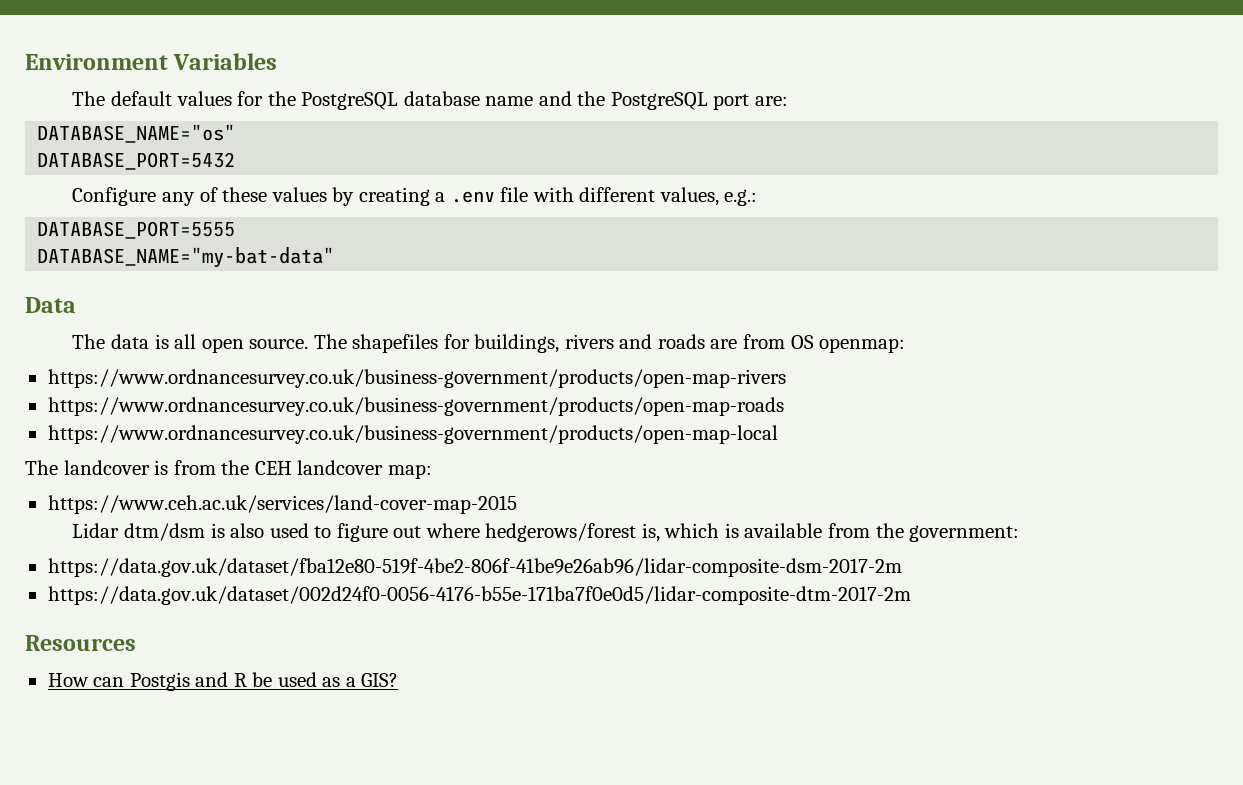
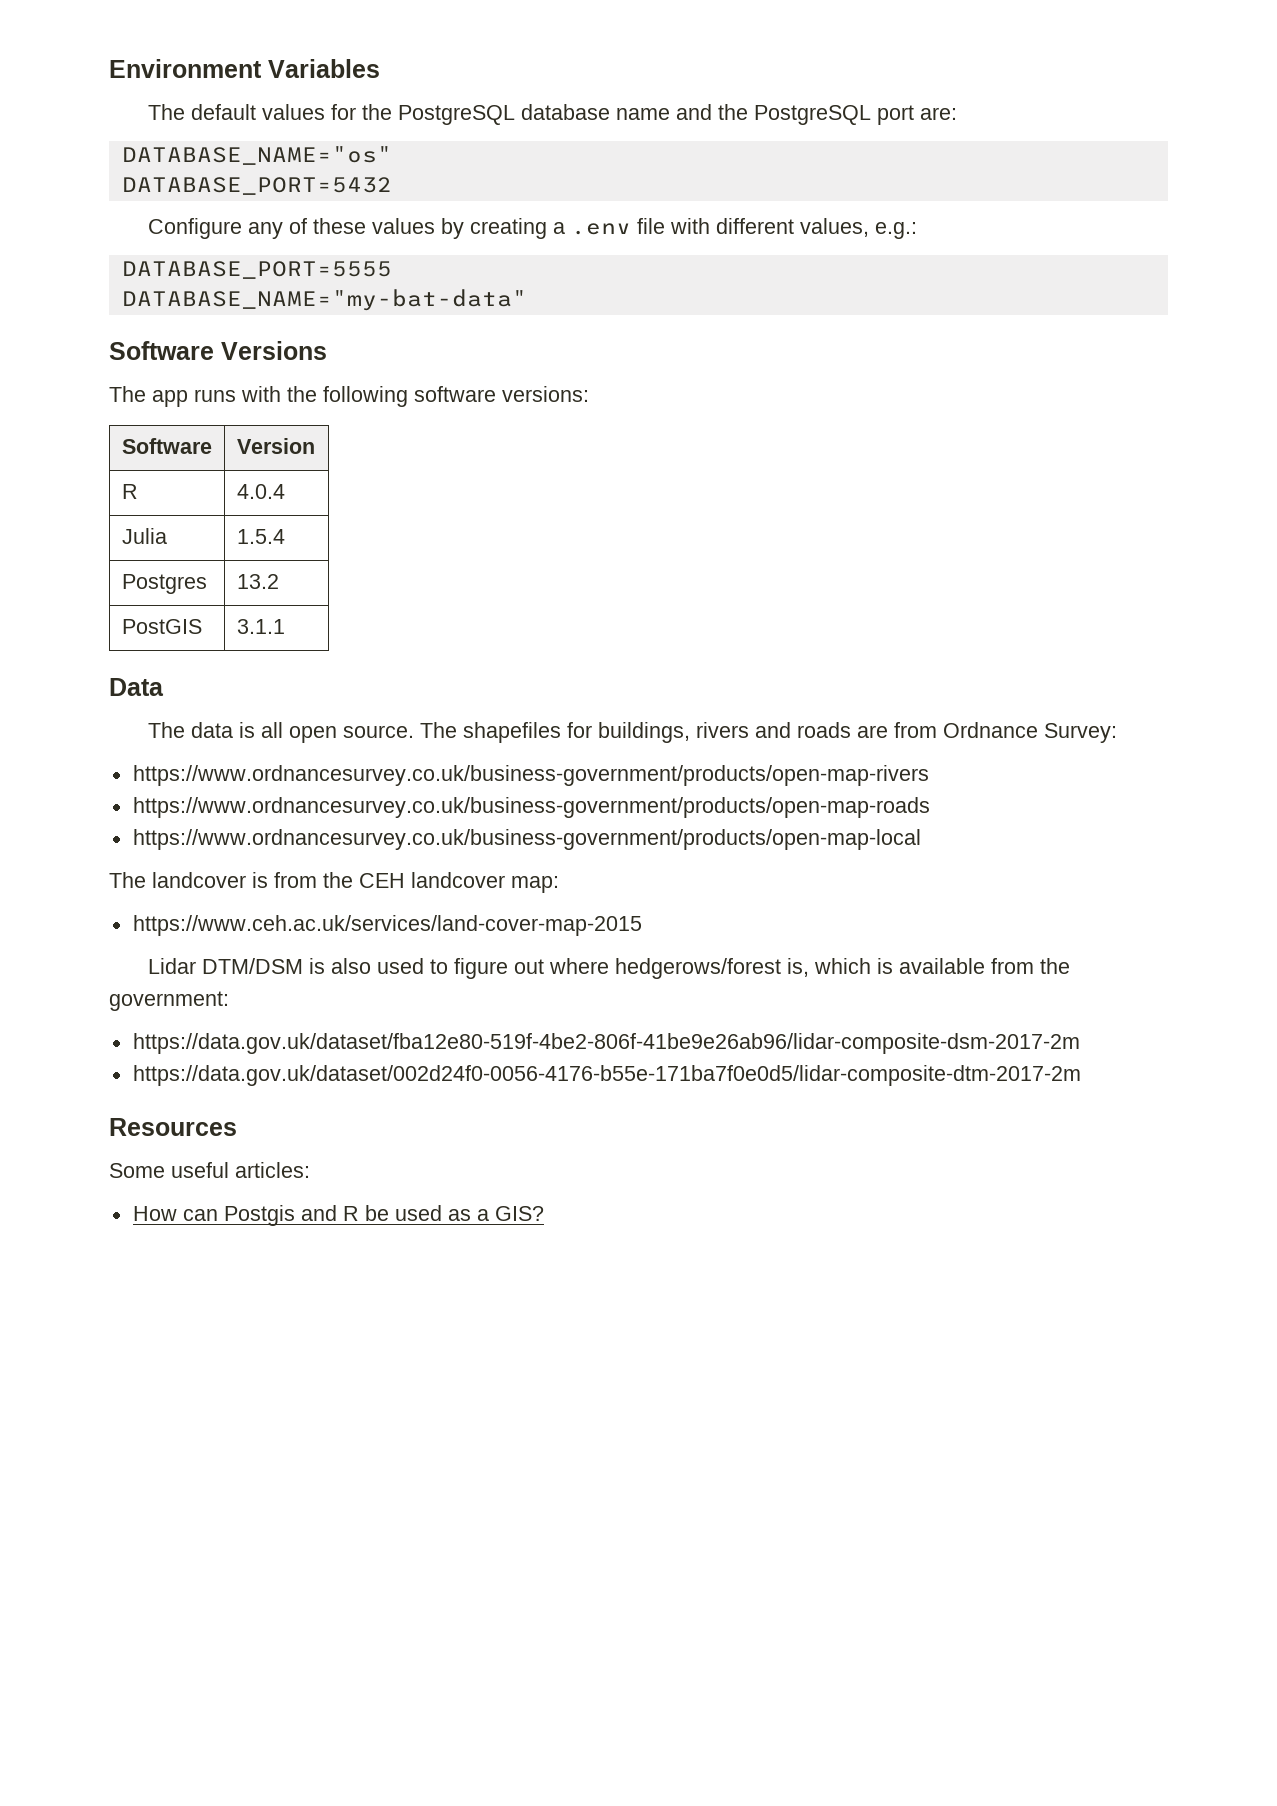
(335, 257) none -> [109,341,327,360] [109,386,589,407] [121,438,212,454] [236,438,315,454] [121,484,138,499] [236,484,285,499] [121,528,167,544] [236,529,285,544] [121,574,207,594] [236,574,279,589] [121,619,202,634] [236,619,285,634] // Software Versions // The app runs with the following software versions: // Software | Version // R | 4.0.4 // Julia | 1.5.4 // Postgres | 13.2 // PostGIS | 3.1.1
[790,335,906,353] OS openmap: -> [942,722,1117,743] Ordnance Survey:
[124,523,206,541] dtm/dsm -> [201,958,303,974] DTM/DSM
(136, 643) none -> [109,1162,310,1178] // Some useful articles:

